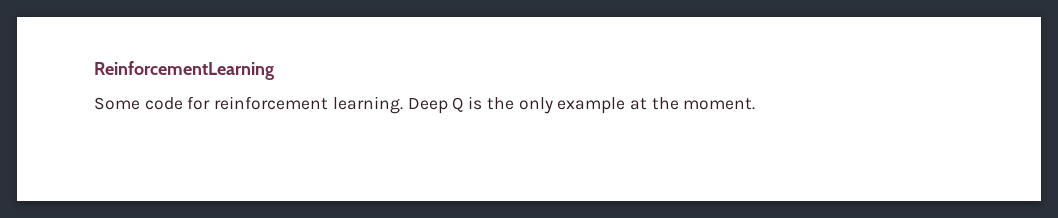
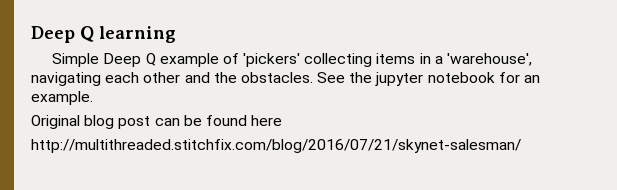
[94,61,274,80] [94,96,756,114] ReinforcementLearning // Some code for reinforcement learning. Deep Q is the only example at the moment. -> [31,26,176,43] [52,53,533,67] [31,72,541,86] [31,91,93,105] [31,115,283,129] [31,139,521,153] Deep Q learning // Simple Deep Q example of 'pickers' collecting items in a 'warehouse', navigating each other and the obstacles. See the jupyter notebook for an example. // Original blog post can be found here // http://multithreaded.stitchfix.com/blog/2016/07/21/skynet-salesman/

